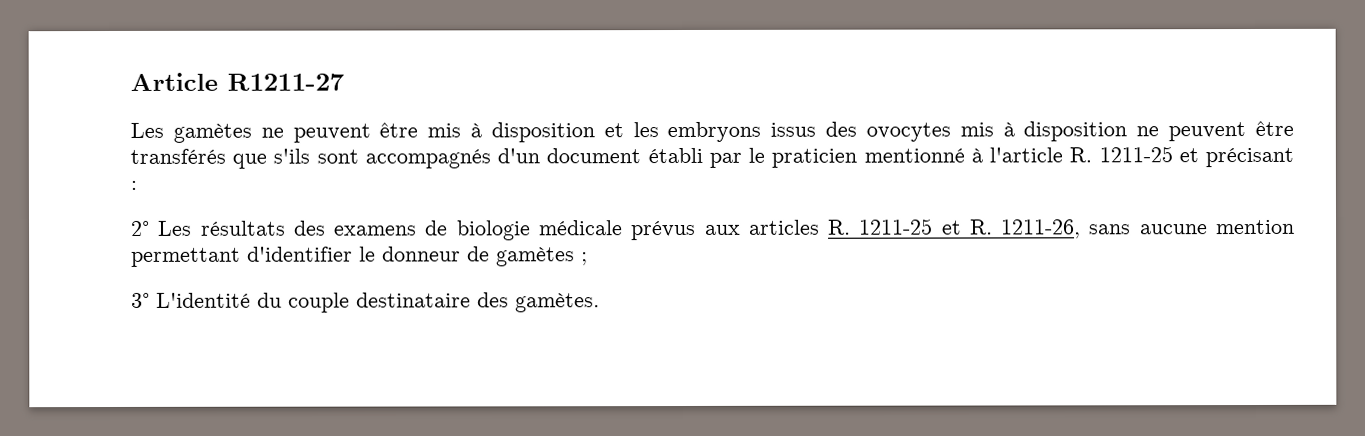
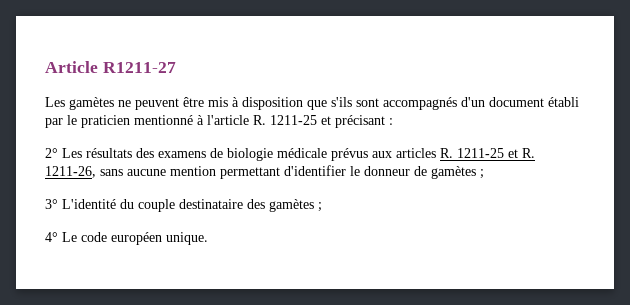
[603,120,1295,143] [130,148,226,164] et les embryons issus des ovocytes mis à disposition ne peuvent être transférés -> (303, 103) none
[515,293,600,313] gamètes. -> [269,199,322,212] [45,232,208,245] gamètes ; // 4° Le code européen unique.

